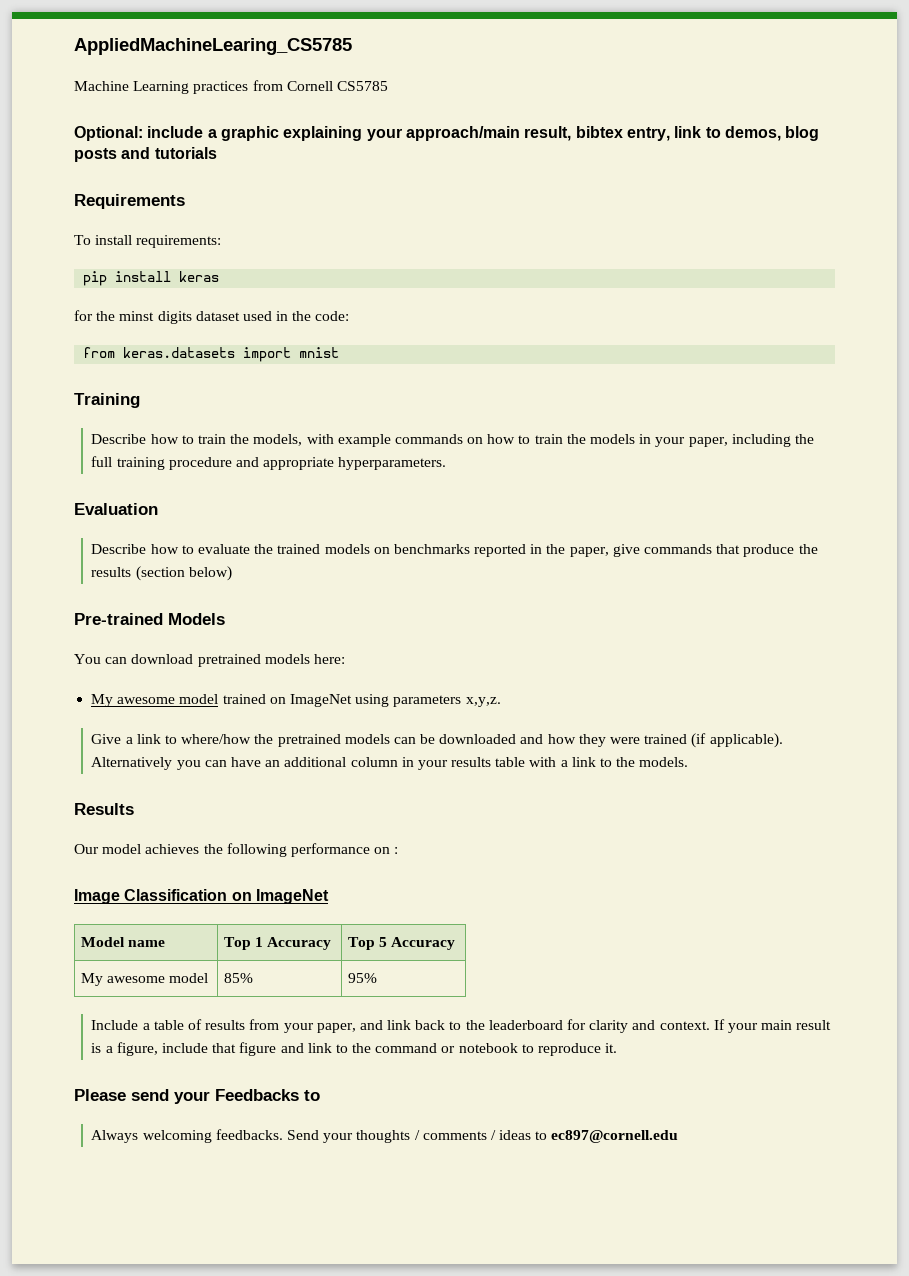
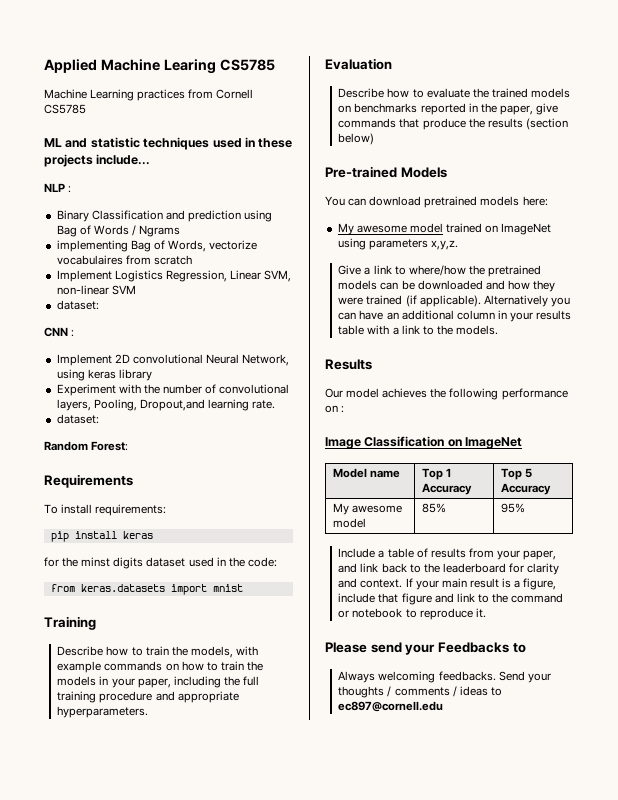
[74,38,352,55] AppliedMachineLearing_CS5785 -> [44,59,275,74] Applied Machine Learing CS5785
[74,126,820,141] [74,147,217,162] Optional: include a graphic explaining your approach/main result, bibtex entry, link to demos, blog posts and tutorials -> [44,137,293,150] [44,154,151,167] [44,183,72,193] [56,210,273,222] [56,225,181,237] [56,240,258,252] [56,255,192,265] [56,270,292,282] [56,285,136,295] [56,300,99,310] [44,327,75,337] [56,354,290,366] [56,369,152,381] [56,384,290,396] [56,399,276,411] [56,414,99,424] [44,441,129,451] ML and statistic techniques used in these projects include... // NLP : // Binary Classification and prediction using Bag of Words / Ngrams // implementing Bag of Words, vectorize vocabulaires from scratch // Implement Logistics Regression, Linear SVM, non-linear SVM // dataset: // CNN : // Implement 2D convolutional Neural Network, using keras library // Experiment with the number of convolutional layers, Pooling, Dropout,and learning rate. // dataset: // Random Forest:

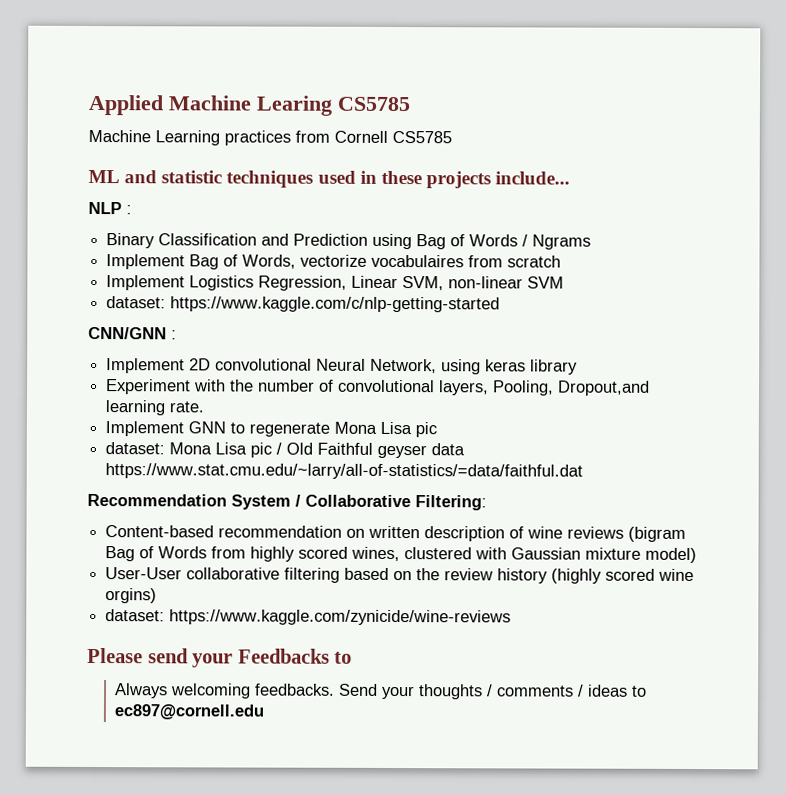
[187,210,241,222] prediction -> [293,233,369,246] Prediction
[56,240,128,252] implementing -> [106,254,186,270] Implement
[44,327,68,337] // CNN -> [170,296,501,313] [88,326,167,340] https://www.kaggle.com/c/nlp-getting-started // CNN/GNN
[56,414,99,424] [44,441,129,451] [44,474,133,488] [44,504,167,516] [50,531,153,542] [44,557,277,569] [50,584,243,595] [44,616,96,630] [57,646,258,658] [57,661,263,673] [57,676,259,688] [57,691,239,703] [57,706,149,718] [325,58,392,70] [338,88,570,98] [338,103,558,115] [338,118,568,130] [338,133,375,145] [325,166,447,178] [325,196,548,208] [337,223,552,235] [337,238,458,250] [338,265,541,277] [338,280,555,292] [338,295,570,307] [338,310,572,322] [338,325,498,335] [325,359,372,370] [325,388,568,400] [325,405,345,413] [325,436,523,449] [332,468,400,478] [421,468,451,480] [421,483,472,495] [500,468,532,480] [500,483,551,495] [332,503,402,515] [332,518,366,528] [421,503,446,513] [500,503,525,513] [338,548,557,560] [338,563,560,575] [338,578,557,590] [338,593,564,605] [338,608,486,620] dataset: // Random Forest: // Requirements // To install requirements: // pip install keras // for the minst digits dataset used in the code: // from keras.datasets import mnist // Training // Describe how to train the models, with example commands on how to train the models in your paper, including the full training procedure and appropriate hyperparameters. // Evaluation // Describe how to evaluate the trained models on benchmarks reported in the paper, give commands that produce the results (section below) // Pre-trained Models // You can download pretrained models here: // My awesome model trained on ImageNet using parameters x,y,z. // Give a link to where/how the pretrained models can be downloaded and how they were trained (if applicable). Alternatively you can have an additional column in your results table with a link to the models. // Results // Our model achieves the following performance on : // Image Classification on ImageNet // Model name | Top 1 Accuracy | Top 5 Accuracy // My awesome model | 85% | 95% // Include a table of results from your paper, and link back to the leaderboard for clarity and context. If your main result is a figure, include that figure and link to the command or notebook to reproduce it. -> [105,421,438,438] [105,442,466,459] [105,463,584,480] [87,493,487,511] [105,525,687,542] [105,546,698,564] [105,567,695,584] [105,588,158,604] [105,609,512,626] Implement GNN to regenerate Mona Lisa pic // dataset: Mona Lisa pic / Old Faithful geyser data https://www.stat.cmu.edu/~larry/all-of-statistics/=data/faithful.dat // Recommendation System / Collaborative Filtering: // Content-based recommendation on written description of wine reviews (bigram Bag of Words from highly scored wines, clustered with Gaussian mixture model) // User-User collaborative filtering based on the review history (highly scored wine orgins) // dataset: https://www.kaggle.com/zynicide/wine-reviews

